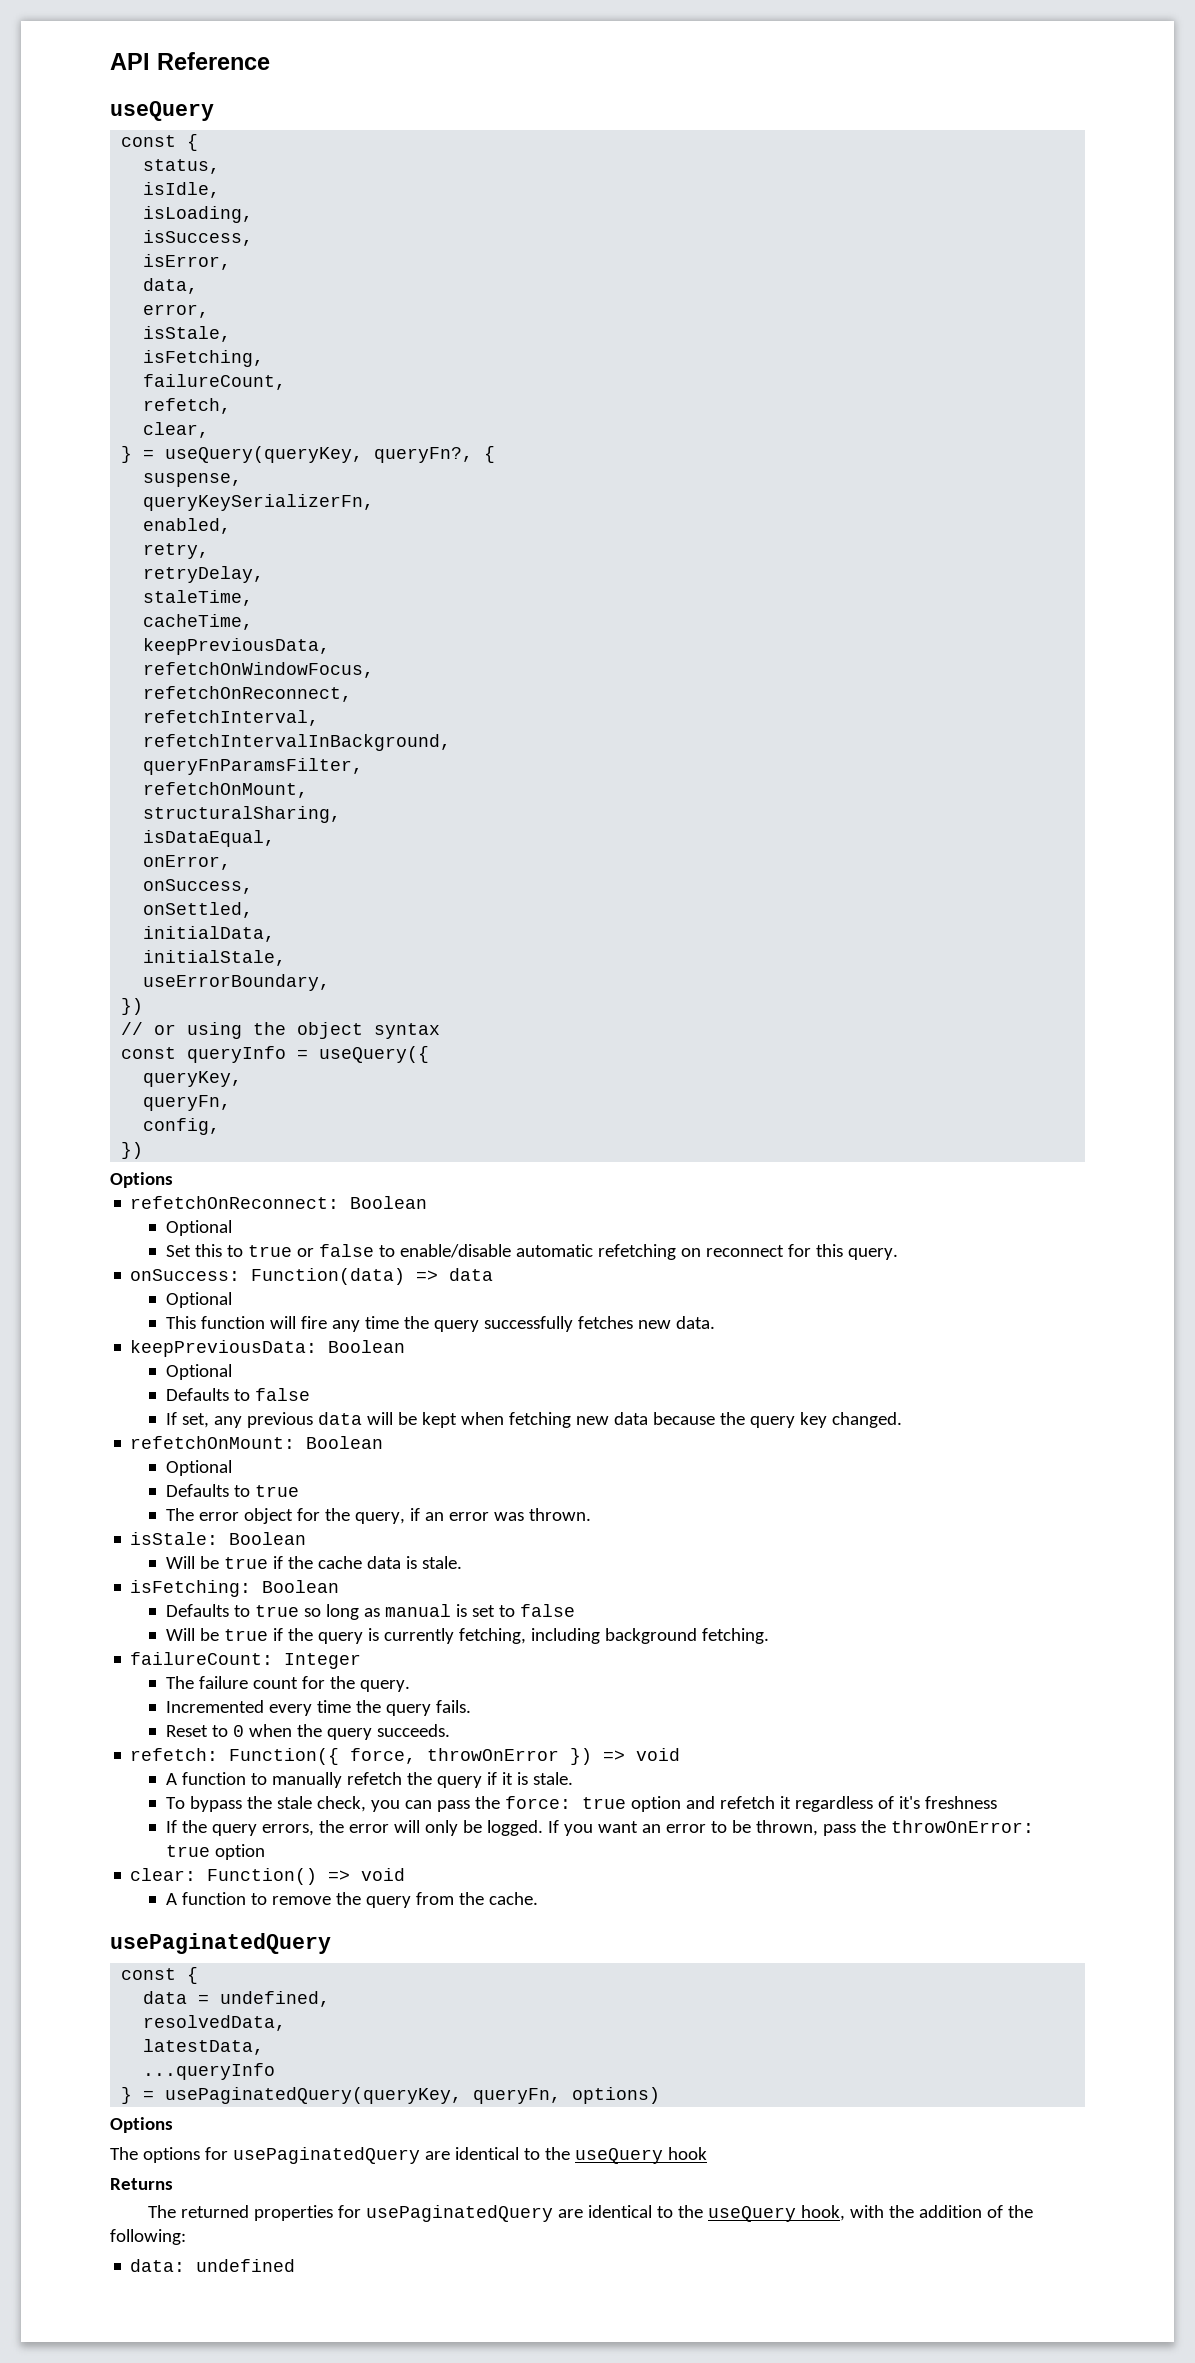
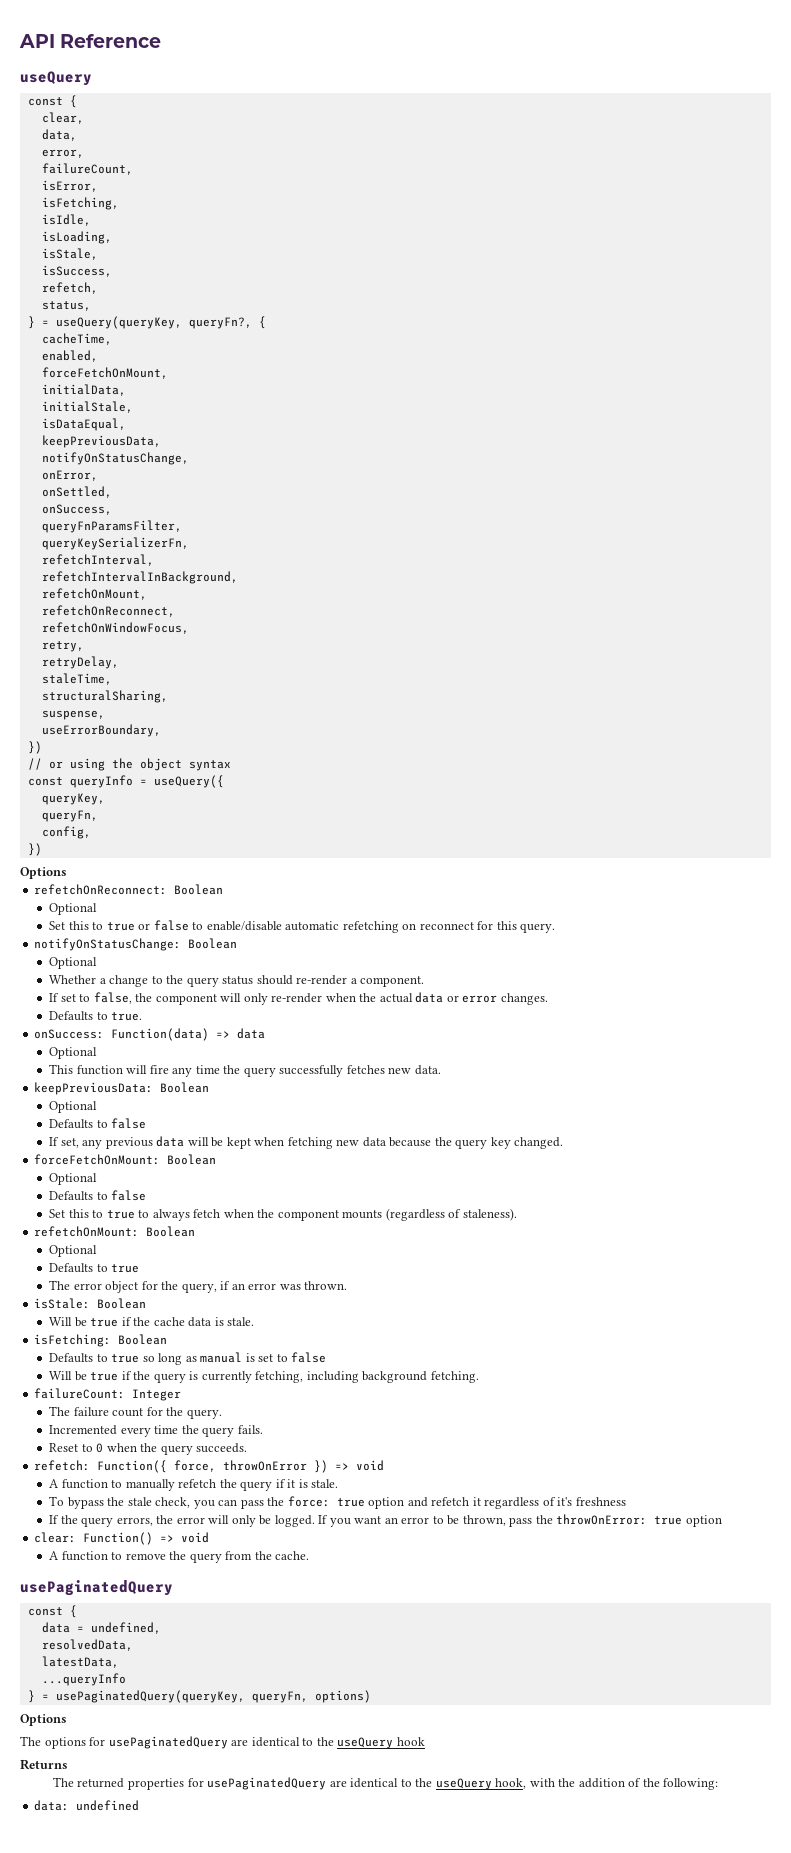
[143,159,221,174] [143,182,221,198] [143,206,254,223] [143,230,254,246] [143,254,232,270] [143,278,199,294] [143,304,210,318] status, // isIdle, // isLoading, // isSuccess, // isError, // data, // error, -> [41,112,84,124] [41,129,77,141] [41,149,84,158] [41,163,133,175] [41,180,98,192] [41,197,119,210] [41,214,91,226] [41,231,112,244] clear, // data, // error, // failureCount, // isError, // isFetching, // isIdle, // isLoading,
[143,350,265,367] [143,374,287,390] isFetching, // failureCount, -> [41,265,112,277] isSuccess,
[143,422,210,438] clear, -> [41,301,91,311] status,
[143,473,243,487] [143,494,375,511] [143,518,232,534] [143,543,210,559] [143,566,265,583] [143,590,254,606] [143,614,254,630] [143,638,331,655] [143,662,375,678] [143,686,353,702] [143,710,320,726] [143,734,452,751] [143,758,364,775] [143,782,309,798] [143,806,342,823] [143,830,276,847] [143,855,232,870] [143,879,254,894] [143,902,254,918] [143,926,276,942] [143,950,287,966] suspense, // queryKeySerializerFn, // enabled, // retry, // retryDelay, // staleTime, // cacheTime, // keepPreviousData, // refetchOnWindowFocus, // refetchOnReconnect, // refetchInterval, // refetchIntervalInBackground, // queryFnParamsFilter, // refetchOnMount, // structuralSharing, // isDataEqual, // onError, // onSuccess, // onSettled, // initialData, // initialStale, -> [41,333,112,345] [41,350,98,362] [41,367,168,379] [41,384,126,396] [41,401,133,413] [41,418,126,431] [41,435,161,448] [41,452,189,465] [41,470,98,481] [41,486,112,498] [41,504,112,515] [41,520,182,533] [41,537,189,550] [41,554,154,566] [41,571,238,584] [41,588,147,600] [41,605,175,617] [41,622,189,634] [41,641,84,652] [41,656,119,669] [41,673,112,685] [41,690,168,703] [41,710,105,720] cacheTime, // enabled, // forceFetchOnMount, // initialData, // initialStale, // isDataEqual, // keepPreviousData, // notifyOnStatusChange, // onError, // onSettled, // onSuccess, // queryFnParamsFilter, // queryKeySerializerFn, // refetchInterval, // refetchIntervalInBackground, // refetchOnMount, // refetchOnReconnect, // refetchOnWindowFocus, // retry, // retryDelay, // staleTime, // structuralSharing, // suspense,
(898, 1254) none -> [34,938,238,951] [49,957,98,969] [49,975,425,987] [49,992,548,1005] [49,1011,143,1021] // notifyOnStatusChange: Boolean // Optional // Whether a change to the query status should re-render a component. // If set to false, the component will only re-render when the actual data or error changes. // Defaults to true.
(902, 1420) none -> [34,1154,217,1165] [49,1173,98,1185] [49,1190,147,1201] [49,1208,517,1221] // forceFetchOnMount: Boolean // Optional // Defaults to false // Set this to true to always fetch when the component mounts (regardless of staleness).

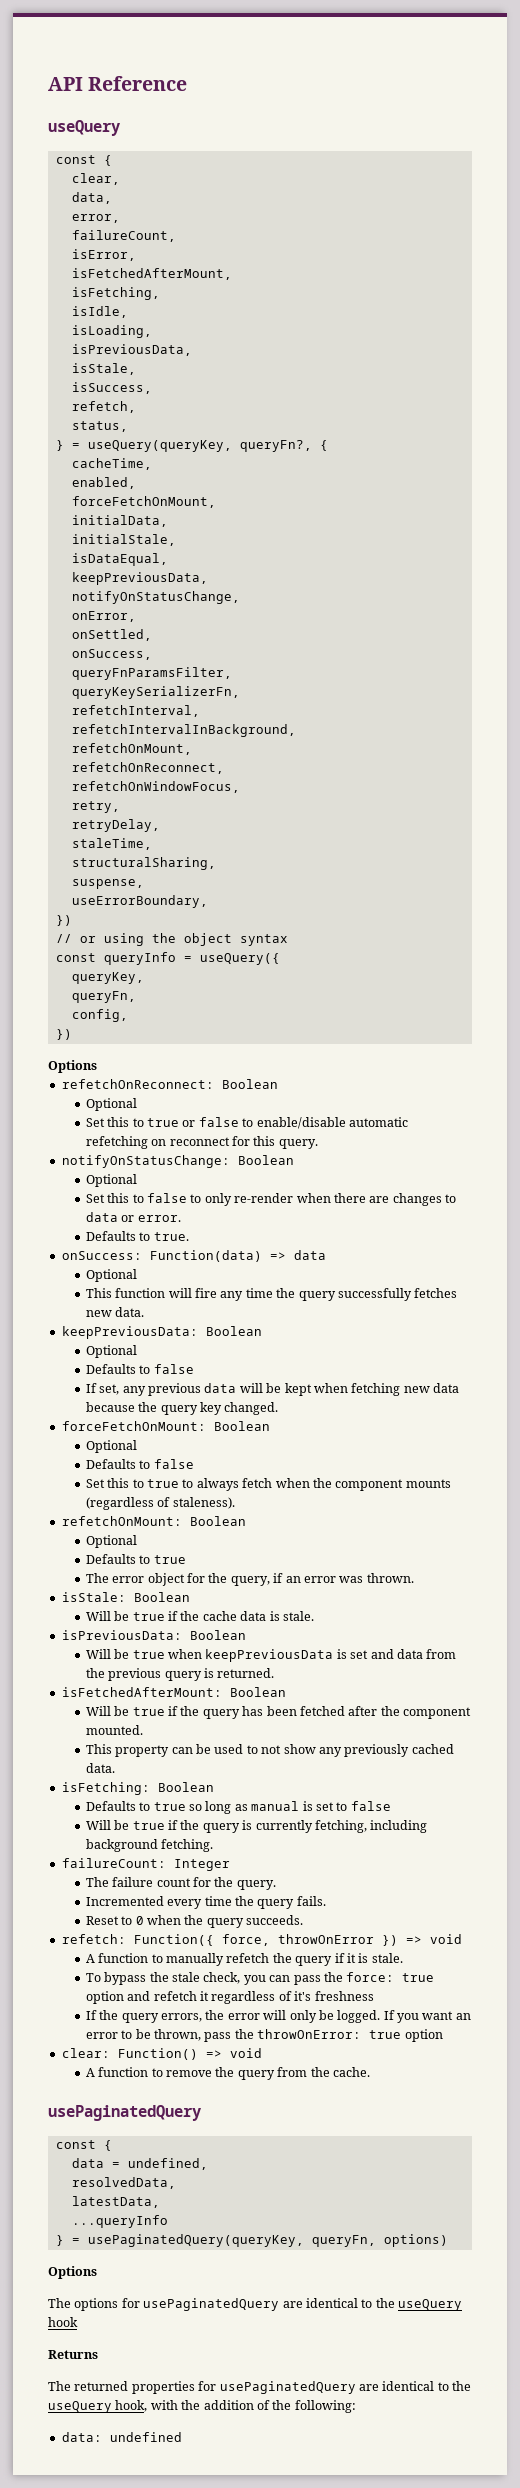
(98, 186) none -> [71,268,232,280] // isFetchedAfterMount,
(112, 237) none -> [71,344,192,356] // isPreviousData,
[49,975,425,987] [49,992,548,1005] Whether a change to the query status should re-render a component. // If set to false, the component will only re-render when the actual data or error changes. -> [85,1193,457,1206] [85,1212,181,1222] Set this to false to only re-render when there are changes to data or error.
(255, 1321) none -> [61,1630,246,1640] [85,1649,457,1662] [85,1668,275,1681] [61,1687,286,1697] [85,1706,472,1719] [85,1725,143,1735] [85,1744,454,1757] [85,1763,115,1773] // isPreviousData: Boolean // Will be true when keepPreviousData is set and data from the previous query is returned. // isFetchedAfterMount: Boolean // Will be true if the query has been fetched after the component mounted. // This property can be used to not show any previously cached data.

